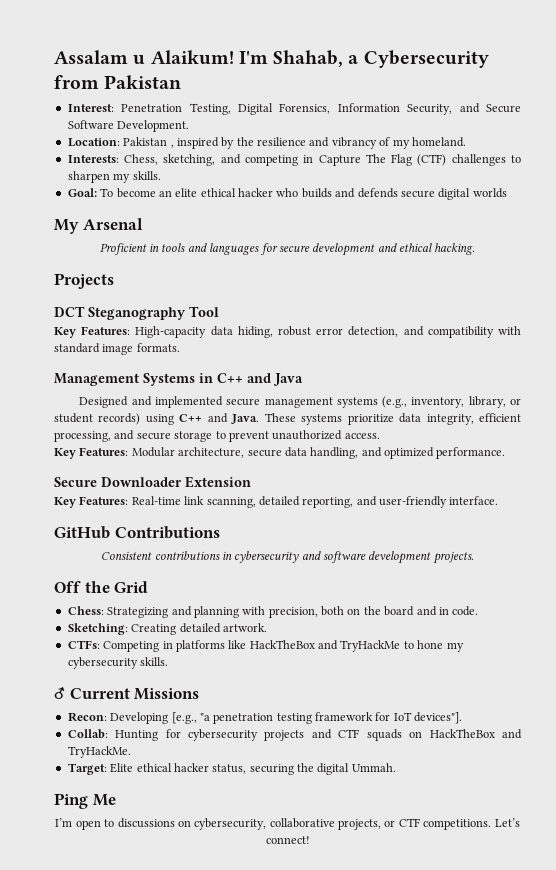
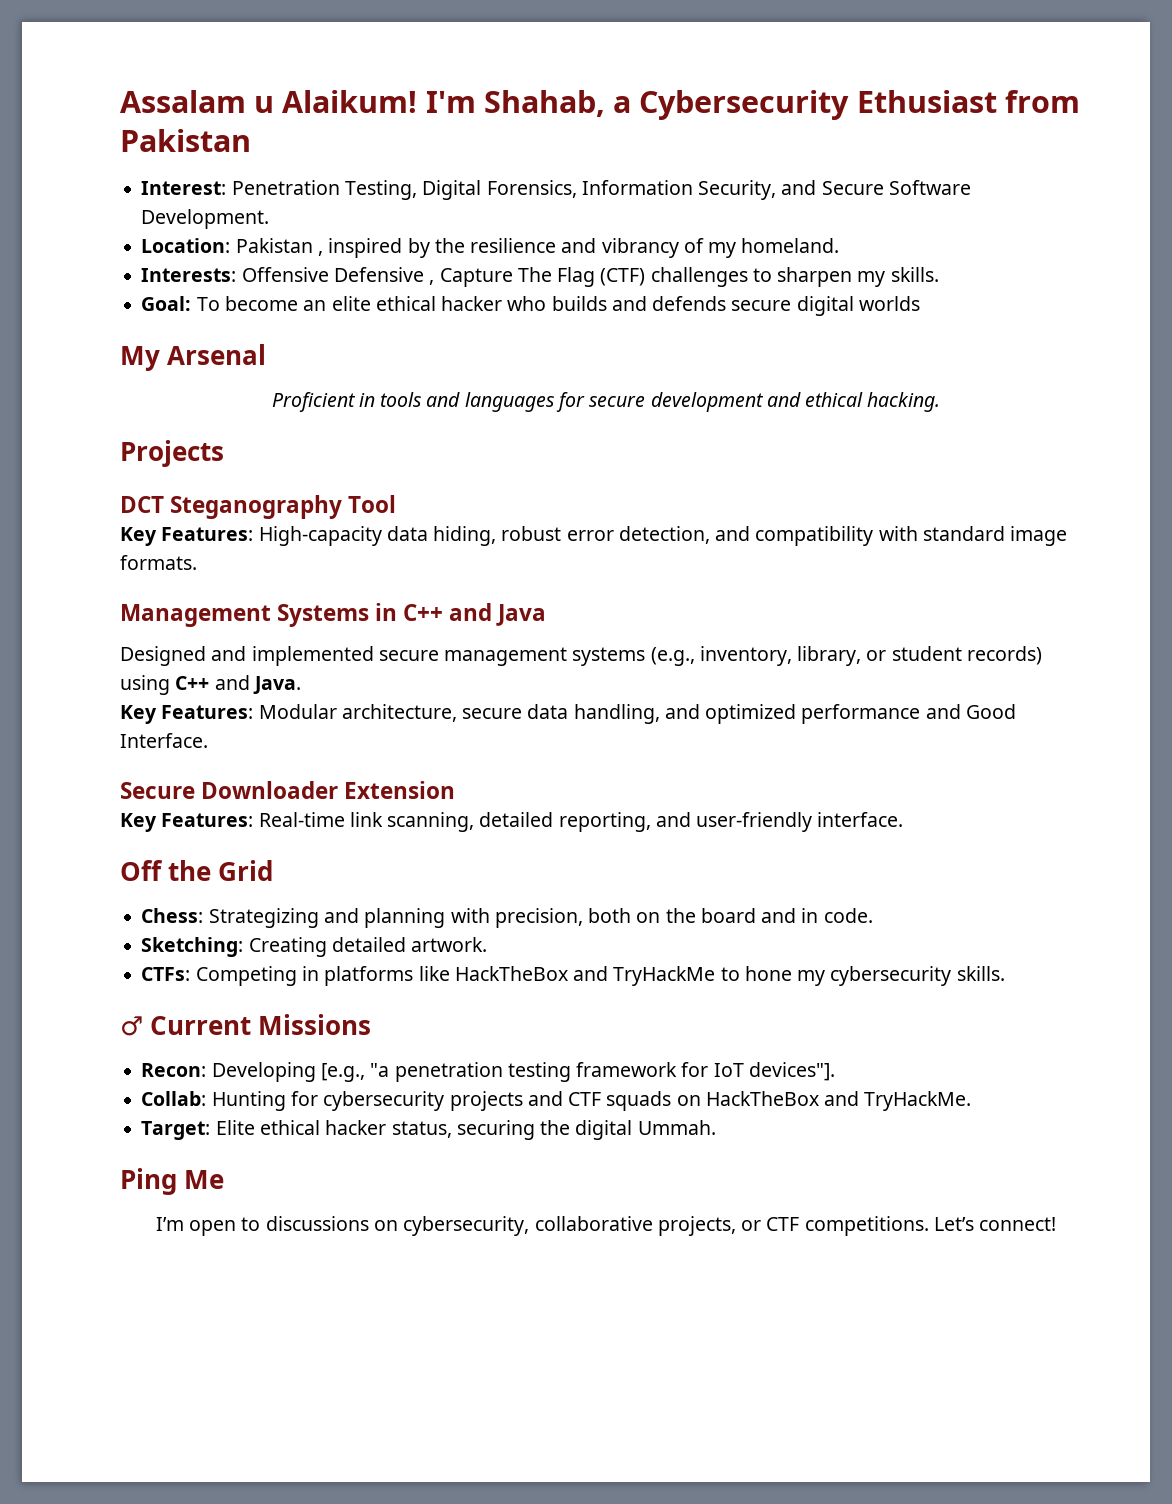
(489, 59) none -> [856,90,997,113] Ethusiast
[124,154,314,166] Chess, sketching, and competing in -> [241,267,435,285] Offensive Defensive ,
[264,413,521,425] [54,430,380,442] These systems prioritize data integrity, efficient processing, and secure storage to prevent unauthorized access. -> (301, 685) none
[436,447,506,459] performance. -> [801,704,1016,724] [120,733,208,748] performance and Good Interface.
[54,526,220,539] [101,551,474,564] // GitHub Contributions // Consistent contributions in cybersecurity and software development projects. -> (904, 819) none

